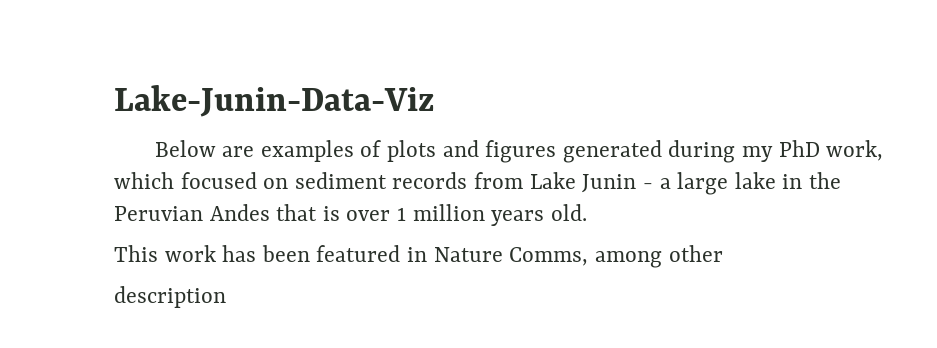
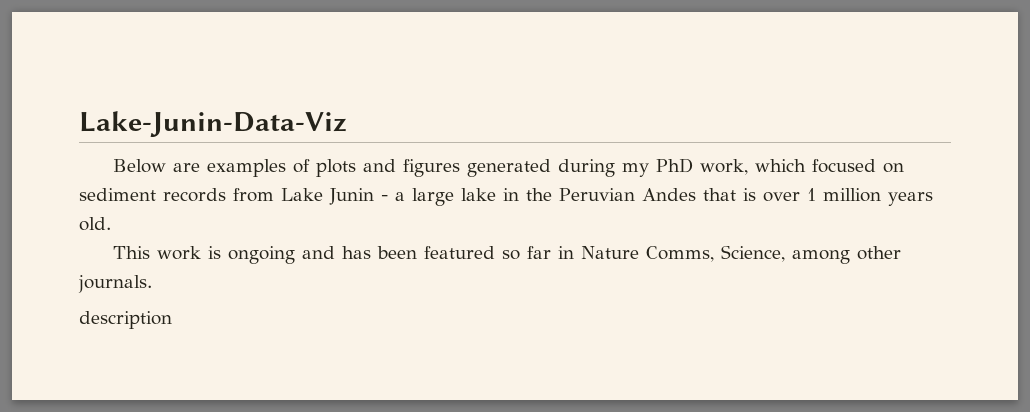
(216, 253) none -> [207,246,335,264] is ongoing and
(401, 253) none -> [501,246,551,260] so far
(589, 256) none -> [720,245,785,262] Science,
(723, 253) none -> [78,275,152,293] journals.

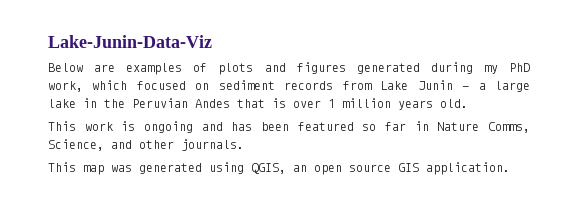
[791,250,850,264] among -> [111,140,132,149] and
[79,311,172,329] description -> [48,162,510,175] This map was generated using QGIS, an open source GIS application.

